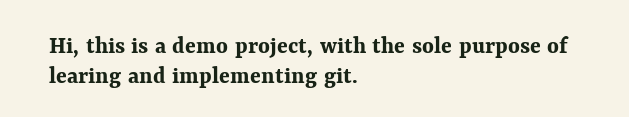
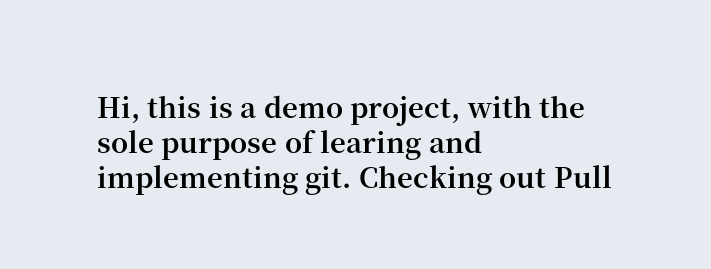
(358, 78) none -> [358,165,612,195] Checking out Pull

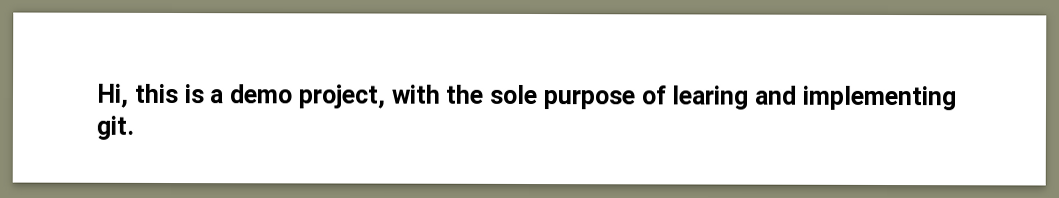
[358,165,612,195] Checking out Pull -> (134, 127) none

